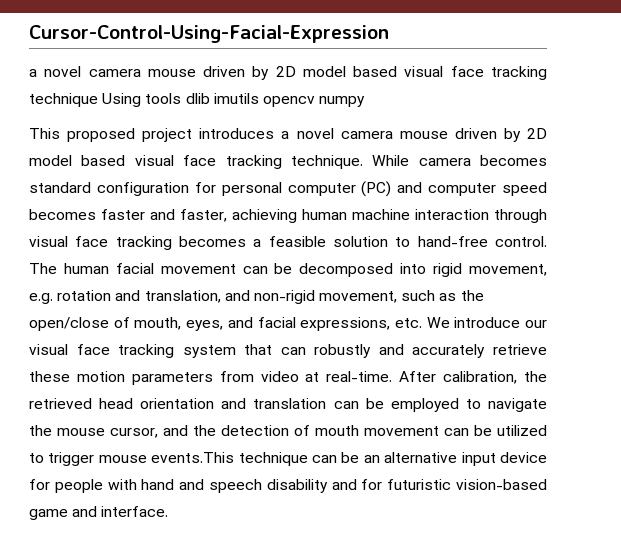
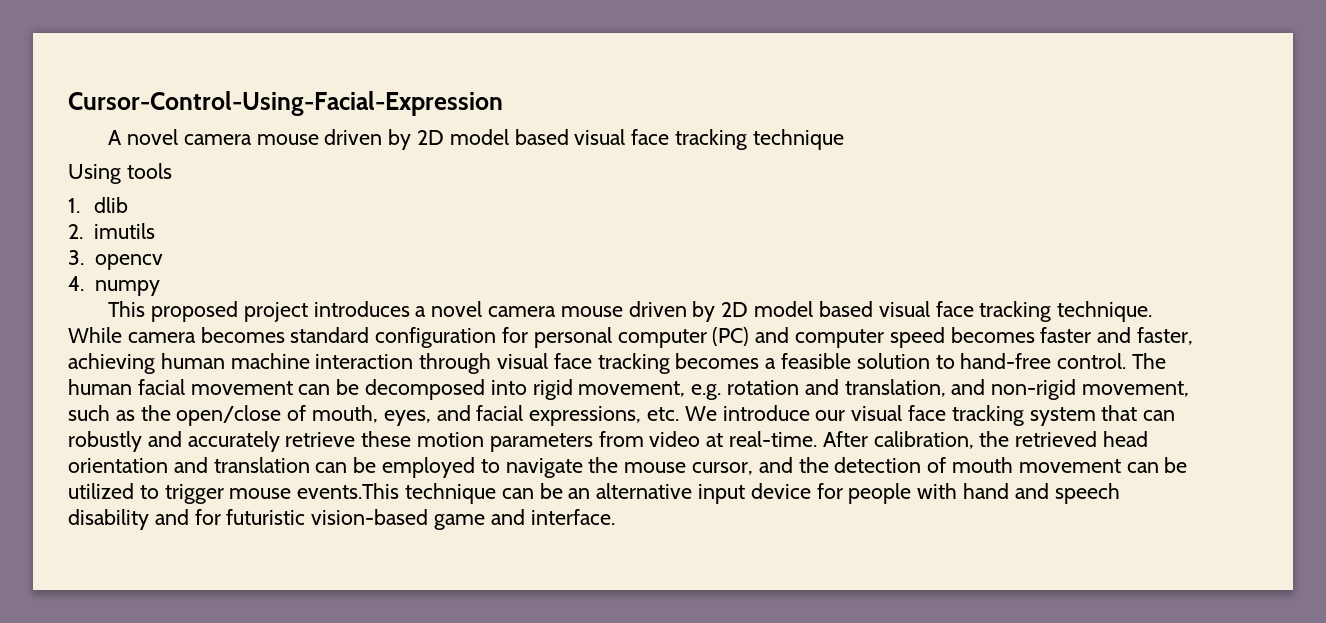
[29,69,37,77] a -> [108,130,123,145] A
(98, 100) none -> (844, 139) //
(182, 98) none -> [68,198,80,213] // 1.
(210, 98) none -> [68,224,83,239] // 2.
(259, 98) none -> [68,250,84,265] // 3.
(315, 101) none -> [68,276,84,291] // 4.

